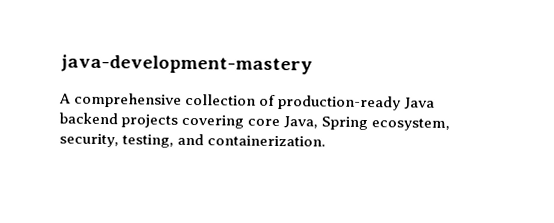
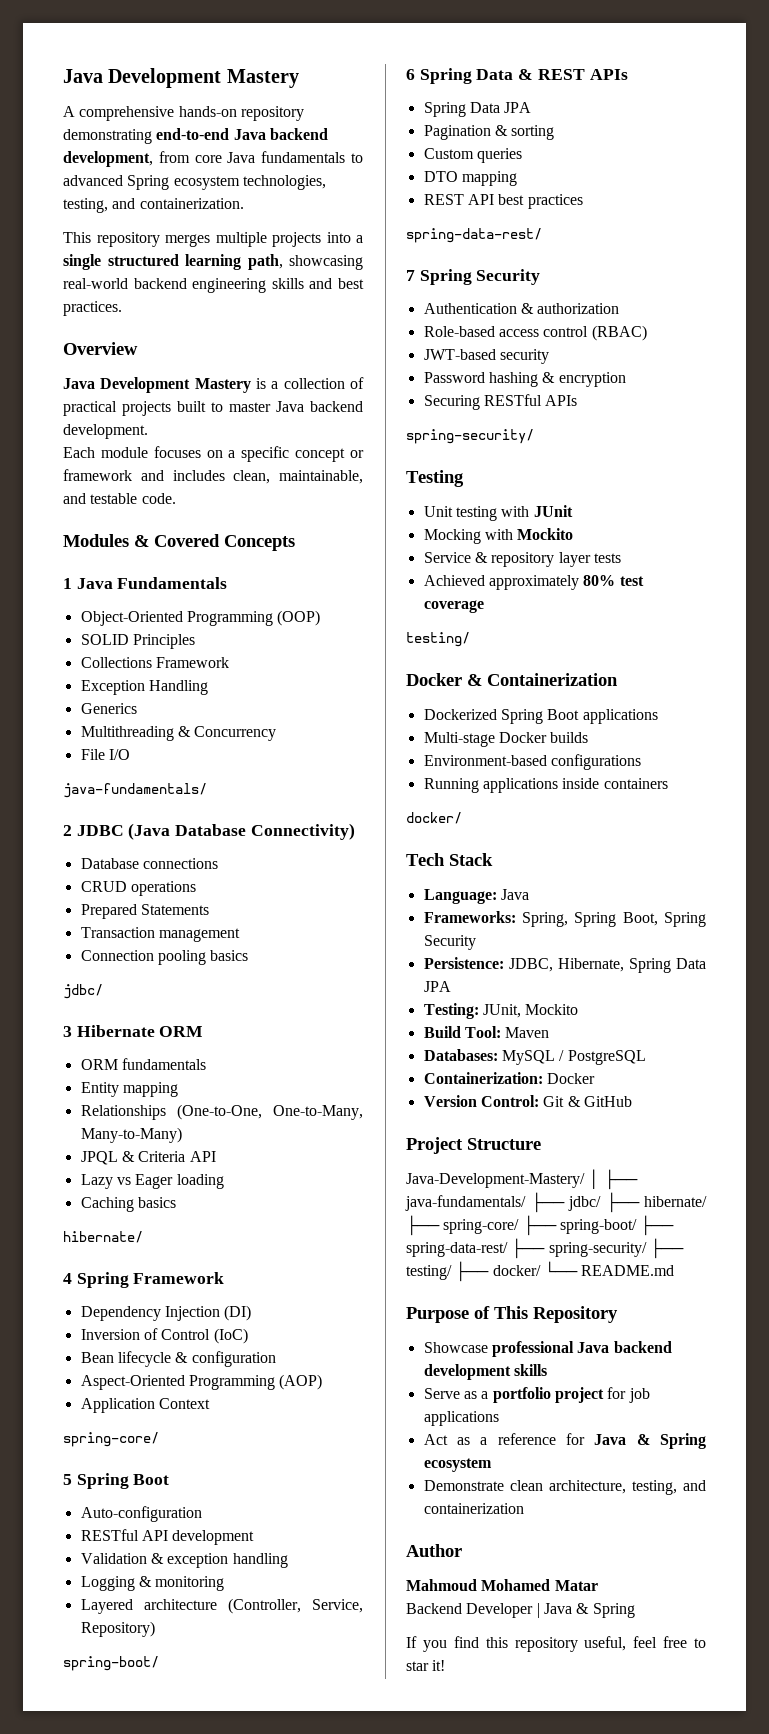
[60,54,313,75] java-development-mastery -> [63,68,299,88] Java Development Mastery
[185,93,436,111] [59,112,451,132] [59,133,327,148] collection of production-ready Java backend projects covering core Java, Spring ecosystem, security, testing, and containerization. -> [178,106,304,121] [63,128,328,144] [63,151,363,167] [63,175,326,190] [63,198,244,213] [63,232,363,247] [63,254,363,270] [63,278,364,293] [63,301,122,316] [63,342,138,355] [63,377,365,393] [63,401,363,416] [63,424,148,439] [63,446,364,462] [63,469,363,484] [63,493,176,504] [63,534,295,551] [63,577,228,589] [80,610,321,626] [80,634,195,649] [80,657,229,668] [80,680,208,695] [80,703,137,714] [80,726,277,741] [80,749,130,760] [63,783,207,798] [63,823,355,840] [80,858,218,869] [80,881,196,896] [80,904,209,919] [80,927,240,942] [80,950,249,965] [63,984,103,999] [63,1025,204,1037] [80,1058,206,1070] [80,1082,178,1097] [80,1104,363,1120] [80,1127,182,1143] [80,1151,216,1165] [80,1174,224,1189] [80,1197,176,1212] [63,1231,143,1243] [63,1272,225,1288] [80,1305,252,1321] [80,1328,248,1344] [80,1351,276,1367] [80,1374,323,1390] [80,1398,210,1413] [63,1432,159,1447] [63,1473,170,1489] [80,1506,202,1522] [80,1529,255,1545] [80,1553,288,1568] [80,1576,225,1591] [80,1598,363,1614] [80,1621,155,1637] [63,1656,159,1671] [406,68,628,84] [423,102,532,117] [423,125,555,140] [423,148,522,163] [423,171,517,186] [423,194,583,209] [406,228,542,243] [406,269,541,285] [423,303,620,314] [423,325,647,341] [423,349,549,364] [423,372,626,387] [423,394,578,410] [406,429,534,444] [406,470,464,487] [423,505,573,521] [423,528,574,544] [423,552,621,567] [423,575,644,590] [423,600,484,613] [406,632,470,647] [406,673,618,686] [423,709,658,724] [423,732,589,747] [423,754,641,770] [423,778,668,793] [406,812,462,824] [406,853,493,866] [423,889,529,904] [423,911,706,927] [423,935,476,950] [423,957,706,973] [423,981,451,992] [423,1003,579,1019] [423,1026,550,1038] [423,1049,646,1065] [423,1072,595,1084] [423,1095,632,1107] [406,1137,541,1154] [406,1169,638,1190] [405,1192,707,1213] [406,1215,675,1236] [406,1238,684,1259] [406,1261,675,1282] [406,1306,618,1323] [423,1341,672,1357] [423,1364,547,1380] [423,1387,650,1403] [423,1411,499,1426] [423,1433,706,1449] [423,1458,492,1472] [423,1480,706,1495] [423,1503,524,1514] [406,1544,462,1557] [406,1579,598,1591] [406,1603,635,1618] [406,1636,706,1652] [406,1660,446,1671] hands-on repository demonstrating end-to-end Java backend development, from core Java fundamentals to advanced Spring ecosystem technologies, testing, and containerization. // This repository merges multiple projects into a single structured learning path, showcasing real-world backend engineering skills and best practices. // Overview // Java Development Mastery is a collection of practical projects built to master Java backend development. // Each module focuses on a specific concept or framework and includes clean, maintainable, and testable code. // Modules & Covered Concepts // 1 Java Fundamentals // Object-Oriented Programming (OOP) // SOLID Principles // Collections Framework // Exception Handling // Generics // Multithreading & Concurrency // File I/O // java-fundamentals/ // 2 JDBC (Java Database Connectivity) // Database connections // CRUD operations // Prepared Statements // Transaction management // Connection pooling basics // jdbc/ // 3 Hibernate ORM // ORM fundamentals // Entity mapping // Relationships (One-to-One, One-to-Many, Many-to-Many) // JPQL & Criteria API // Lazy vs Eager loading // Caching basics // hibernate/ // 4 Spring Framework // Dependency Injection (DI) // Inversion of Control (IoC) // Bean lifecycle & configuration // Aspect-Oriented Programming (AOP) // Application Context // spring-core/ // 5 Spring Boot // Auto-configuration // RESTful API development // Validation & exception handling // Logging & monitoring // Layered architecture (Controller, Service, Repository) // spring-boot/ // 6 Spring Data & REST APIs // Spring Data JPA // Pagination & sorting // Custom queries // DTO mapping // REST API best practices // spring-data-rest/ // 7 Spring Security // Authentication & authorization // Role-based access control (RBAC) // JWT-based security // Password hashing & encryption // Securing RESTful APIs // spring-security/ // Testing // Unit testing with JUnit // Mocking with Mockito // Service & repository layer tests // Achieved approximately 80% test coverage // testing/ // Docker & Containerization // Dockerized Spring Boot applications // Multi-stage Docker builds // Environment-based configurations // Running applications inside containers // docker/ // Tech Stack // Language: Java // Frameworks: Spring, Spring Boot, Spring Security // Persistence: JDBC, Hibernate, Spring Data JPA // Testing: JUnit, Mockito // Build Tool: Maven // Databases: MySQL / PostgreSQL // Containerization: Docker // Version Control: Git & GitHub // Project Structure // Java-Development-Mastery/ │ ├── java-fundamentals/ ├── jdbc/ ├── hibernate/ ├── spring-core/ ├── spring-boot/ ├── spring-data-rest/ ├── spring-security/ ├── testing/ ├── docker/ └── README.md // Purpose of This Repository // Showcase professional Java backend development skills // Serve as a portfolio project for job applications // Act as a reference for Java & Spring ecosystem // Demonstrate clean architecture, testing, and containerization // Author // Mahmoud Mohamed Matar // Backend Developer | Java & Spring // If you find this repository useful, feel free to star it!

